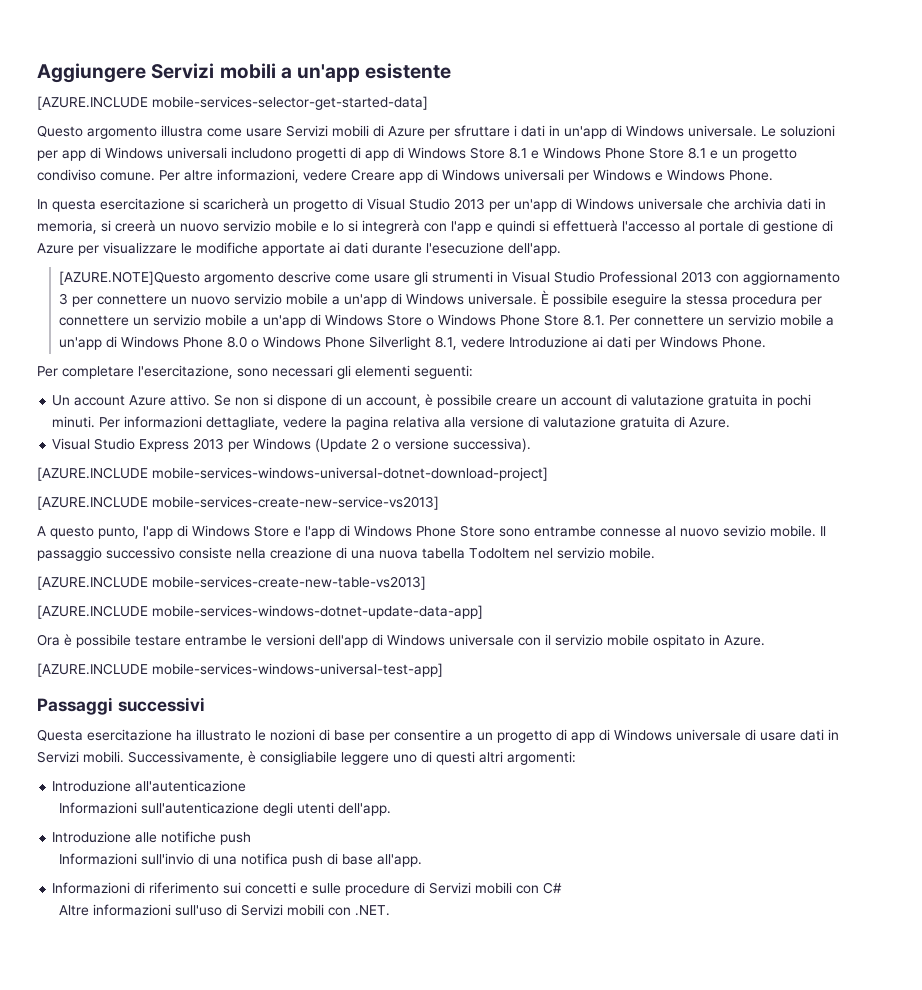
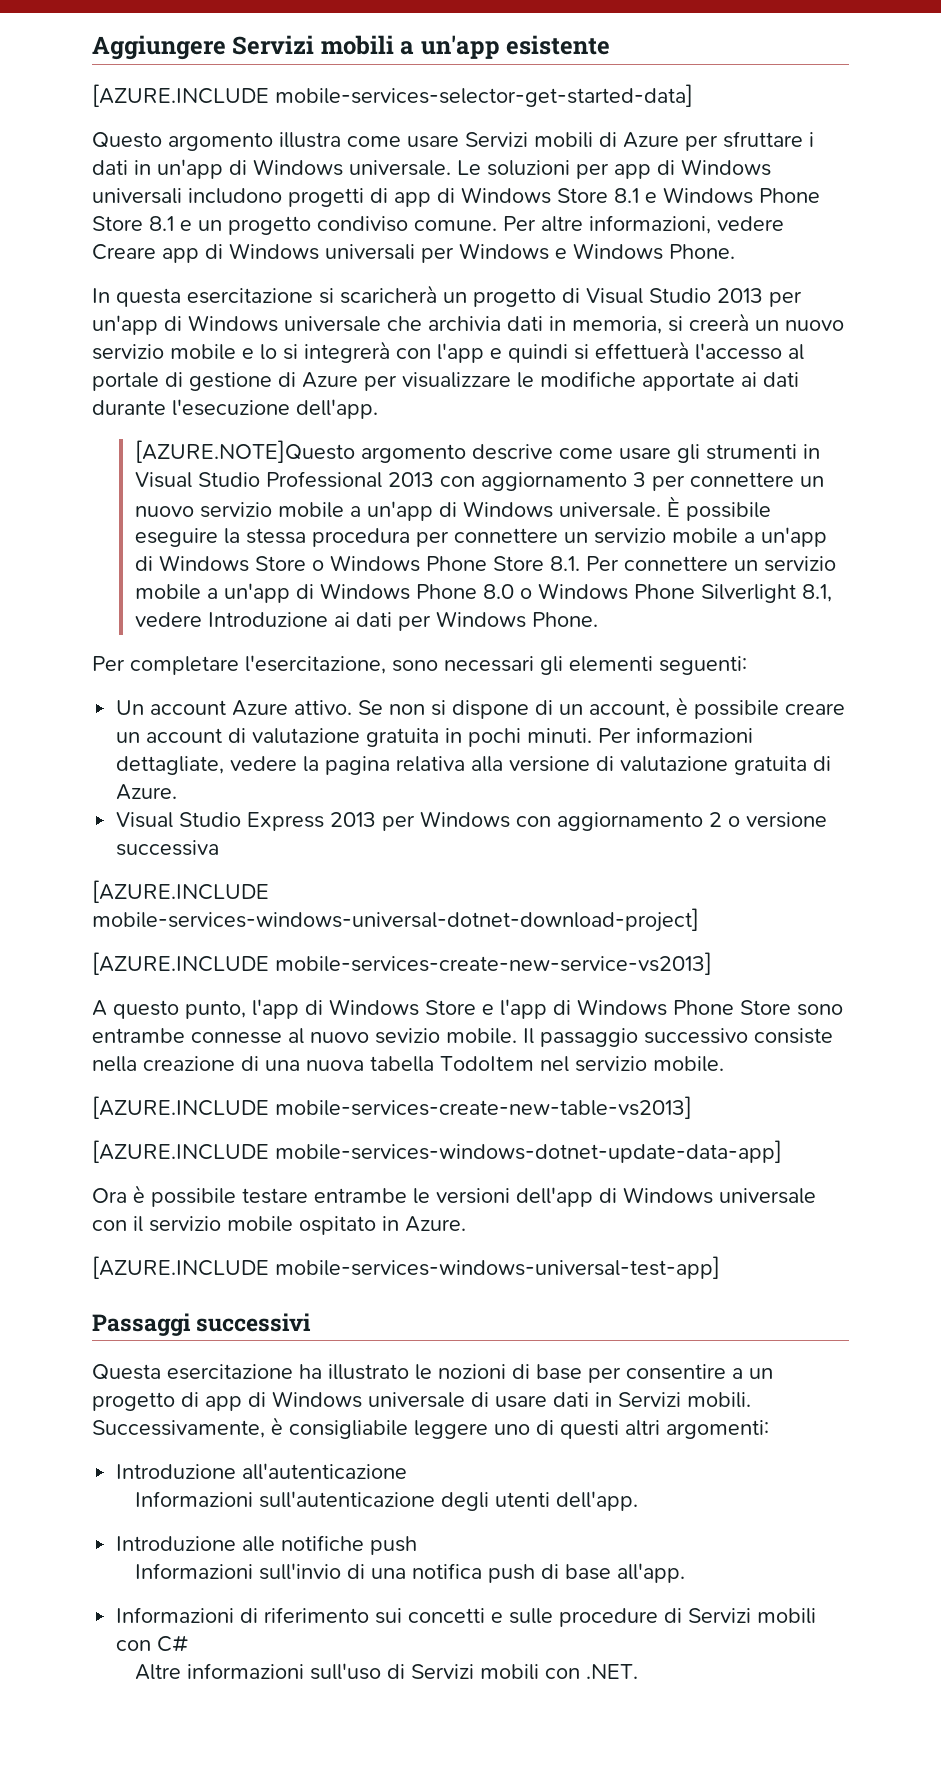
[315,438,368,452] (Update -> [516,812,704,831] con aggiornamento
[453,438,532,452] successiva). -> [116,840,220,856] successiva

